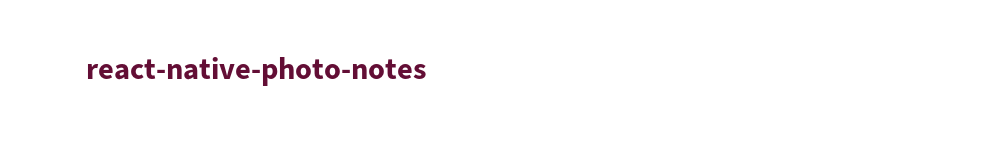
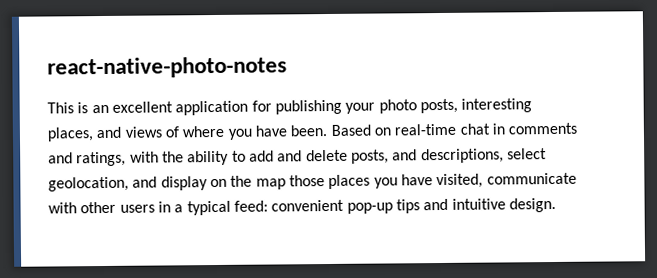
(427, 71) none -> [47,98,533,116] [47,122,578,142] [48,148,547,167] [48,172,577,192] [48,197,556,216] // This is an excellent application for publishing your photo posts, interesting places, and views of where you have been. Based on real-time chat in comments and ratings, with the ability to add and delete posts, and descriptions, select geolocation, and display on the map those places you have visited, communicate with other users in a typical feed: convenient pop-up tips and intuitive design.

